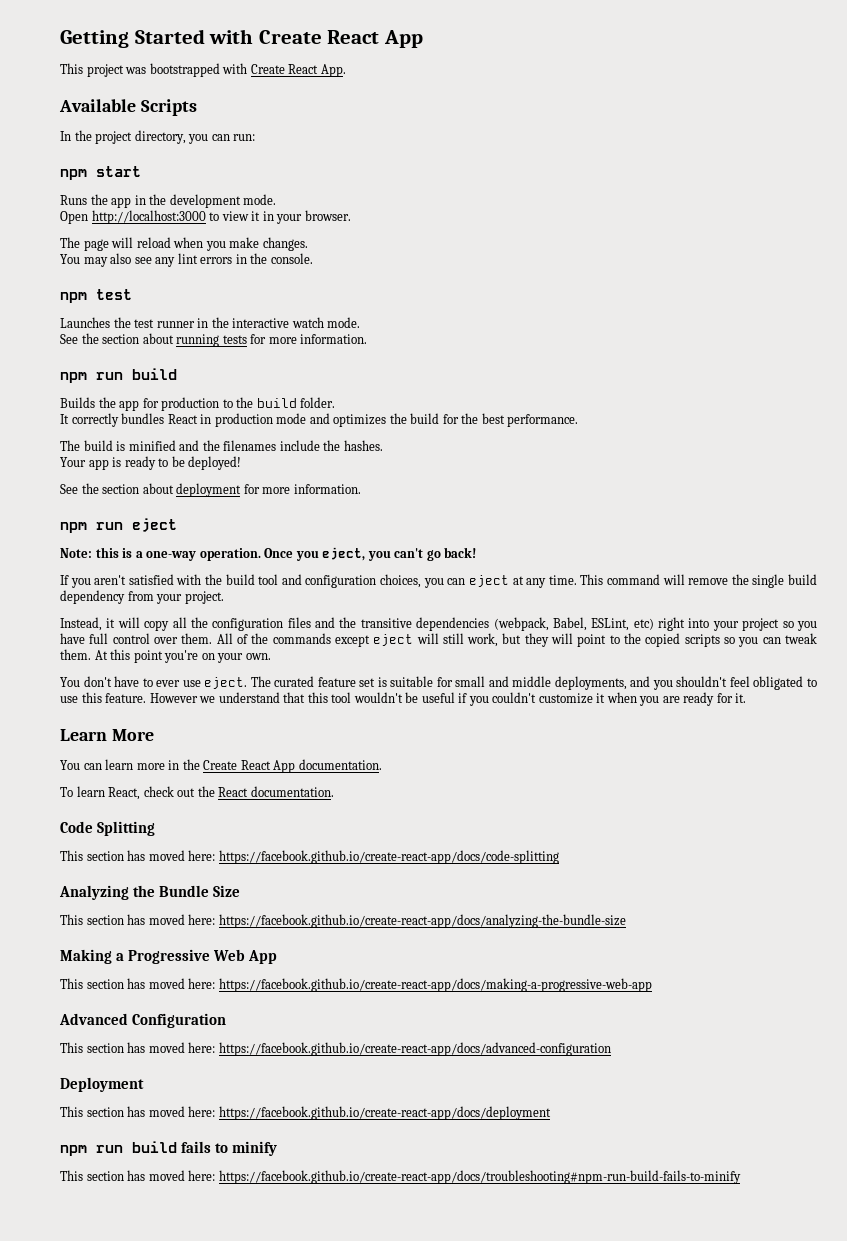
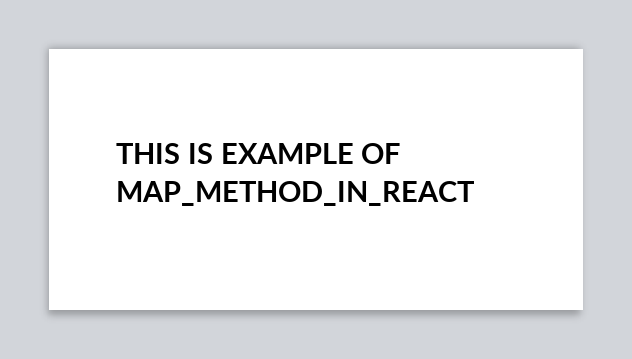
[60,29,423,48] [60,63,346,77] [59,99,197,116] [60,130,256,144] [60,166,141,180] [60,194,277,208] [60,210,351,224] [60,237,308,251] [60,253,313,267] [60,289,132,303] [60,317,361,328] [60,333,368,347] [60,368,177,383] [60,397,336,411] [60,413,579,427] [60,440,383,451] [60,456,242,470] [60,483,361,497] [60,518,177,533] [60,547,477,561] [60,574,817,588] [60,590,224,604] [60,617,818,631] [60,633,818,647] [60,649,271,663] [60,676,817,690] [60,692,747,706] [60,729,154,741] [60,759,382,773] [60,786,334,800] [60,821,156,836] [60,850,559,864] [59,885,241,900] [60,914,626,928] [60,949,278,964] [60,978,652,992] [59,1013,227,1028] [60,1042,611,1056] [60,1077,144,1092] [60,1106,551,1120] [60,1141,278,1156] [60,1170,741,1184] Getting Started with Create React App // This project was bootstrapped with Create React App. // Available Scripts // In the project directory, you can run: // npm start // Runs the app in the development mode. // Open http://localhost:3000 to view it in your browser. // The page will reload when you make changes. // You may also see any lint errors in the console. // npm test // Launches the test runner in the interactive watch mode. // See the section about running tests for more information. // npm run build // Builds the app for production to the build folder. // It correctly bundles React in production mode and optimizes the build for the best performance. // The build is minified and the filenames include the hashes. // Your app is ready to be deployed! // See the section about deployment for more information. // npm run eject // Note: this is a one-way operation. Once you eject, you can't go back! // If you aren't satisfied with the build tool and configuration choices, you can eject at any time. This command will remove the single build dependency from your project. // Instead, it will copy all the configuration files and the transitive dependencies (webpack, Babel, ESLint, etc) right into your project so you have full control over them. All of the commands except eject will still work, but they will point to the copied scripts so you can tweak them. At this point you're on your own. // You don't have to ever use eject. The curated feature set is suitable for small and middle deployments, and you shouldn't feel obligated to use this feature. However we understand that this tool wouldn't be useful if you couldn't customize it when you are ready for it. // Learn More // You can learn more in the Create React App documentation. // To learn React, check out the React documentation. // Code Splitting // This section has moved here: https://facebook.github.io/create-react-app/docs/code-splitting // Analyzing the Bundle Size // This section has moved here: https://facebook.github.io/create-react-app/docs/analyzing-the-bundle-size // Making a Progressive Web App // This section has moved here: https://facebook.github.io/create-react-app/docs/making-a-progressive-web-app // Advanced Configuration // This section has moved here: https://facebook.github.io/create-react-app/docs/advanced-configuration // Deployment // This section has moved here: https://facebook.github.io/create-react-app/docs/deployment // npm run build fails to minify // This section has moved here: https://facebook.github.io/create-react-app/docs/troubleshooting#npm-run-build-fails-to-minify -> [116,143,401,164] [116,181,474,206] THIS IS EXAMPLE OF MAP_METHOD_IN_REACT

